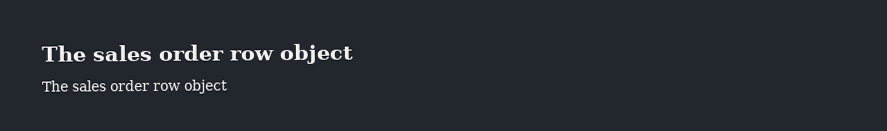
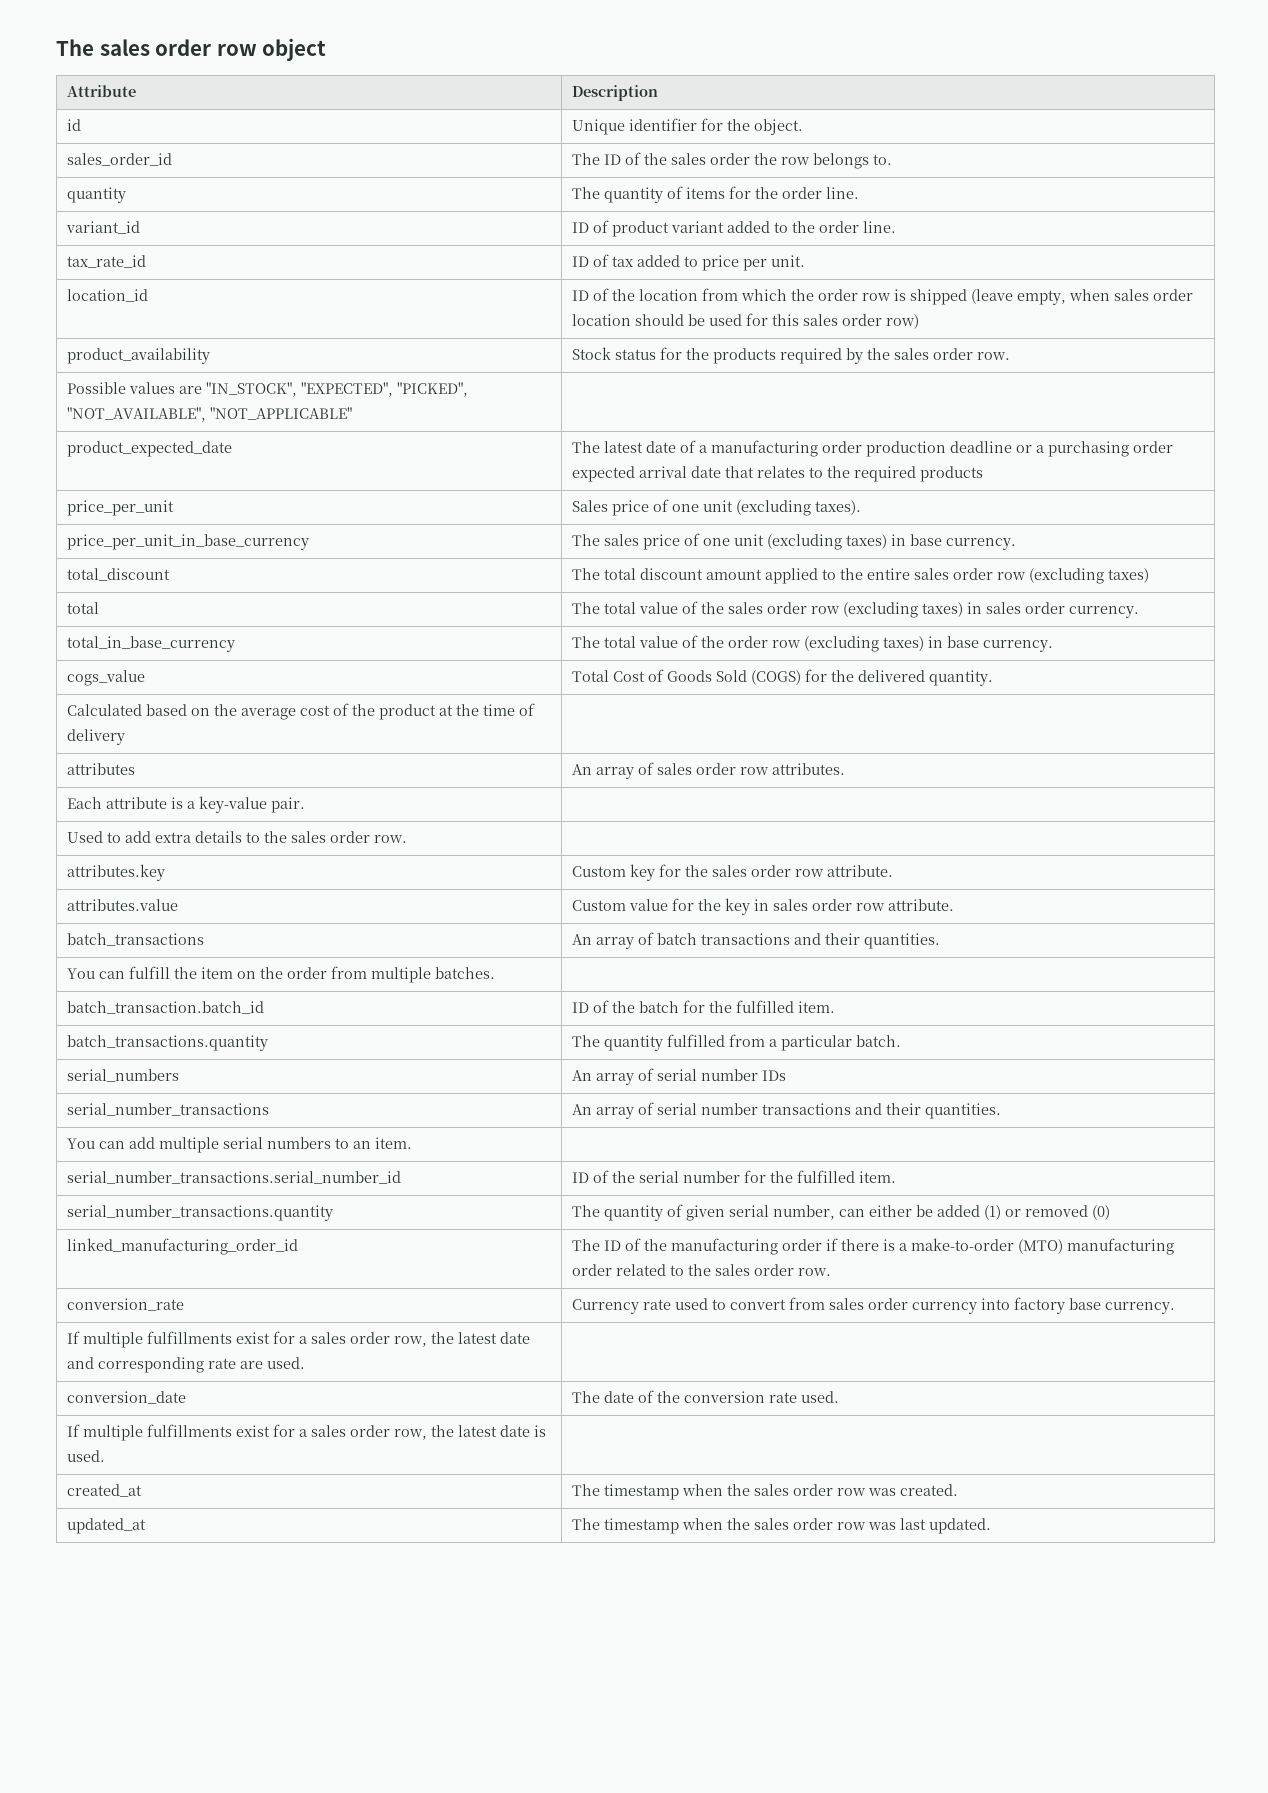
[41,43,353,65] [42,79,228,94] The sales order row object // The sales order row object -> [56,38,327,61] [66,85,136,97] [571,85,658,101] [66,119,81,131] [571,118,803,135] [66,153,172,166] [571,152,892,169] [66,187,126,203] [571,186,859,203] [65,221,140,234] [571,220,896,237] [66,255,146,268] [571,254,805,271] [66,289,148,302] [571,288,1193,305] [571,313,919,329] [66,348,210,364] [571,347,1010,364] [66,382,468,397] [66,407,352,422] [66,441,232,457] [571,440,1173,457] [571,466,983,482] [66,500,174,516] [571,499,861,516] [66,534,309,550] [571,533,1016,550] [66,568,170,581] [571,568,1149,584] [66,602,99,614] [571,601,1139,618] [66,636,235,652] [571,635,1053,652] [66,670,145,686] [571,669,993,686] [66,703,535,720] [66,729,125,745] [66,763,135,775] [571,762,845,779] [66,796,305,813] [66,831,407,843] [66,864,165,881] [571,864,893,881] [66,899,178,911] [571,898,954,915] [66,933,204,946] [571,932,940,949] [66,966,495,983] [66,1001,264,1014] [571,1000,835,1013] [66,1035,268,1051] [571,1034,901,1051] [66,1069,179,1082] [571,1068,786,1085] [66,1103,269,1116] [571,1102,1001,1119] [66,1137,412,1153] [66,1171,401,1184] [571,1170,896,1183] [66,1205,333,1221] [571,1204,1110,1221] [66,1238,298,1255] [571,1238,1174,1255] [571,1264,831,1276] [66,1298,184,1311] [571,1297,1175,1314] [66,1331,530,1348] [66,1357,305,1373] [66,1391,186,1404] [571,1390,839,1403] [66,1424,546,1441] [66,1450,105,1462] [66,1484,142,1497] [571,1484,958,1500] [66,1518,146,1534] [571,1518,991,1534] The sales order row object // Attribute | Description // id | Unique identifier for the object. // sales_order_id | The ID of the sales order the row belongs to. // quantity | The quantity of items for the order line. // variant_id | ID of product variant added to the order line. // tax_rate_id | ID of tax added to price per unit. // location_id | ID of the location from which the order row is shipped (leave empty, when sales order location should be used for this sales order row) // product_availability | Stock status for the products required by the sales order row. // Possible values are "IN_STOCK", "EXPECTED", "PICKED", "NOT_AVAILABLE", "NOT_APPLICABLE" | // product_expected_date | The latest date of a manufacturing order production deadline or a purchasing order expected arrival date that relates to the required products // price_per_unit | Sales price of one unit (excluding taxes). // price_per_unit_in_base_currency | The sales price of one unit (excluding taxes) in base currency. // total_discount | The total discount amount applied to the entire sales order row (excluding taxes) // total | The total value of the sales order row (excluding taxes) in sales order currency. // total_in_base_currency | The total value of the order row (excluding taxes) in base currency. // cogs_value | Total Cost of Goods Sold (COGS) for the delivered quantity. // Calculated based on the average cost of the product at the time of delivery | // attributes | An array of sales order row attributes. // Each attribute is a key-value pair. | // Used to add extra details to the sales order row. | // attributes.key | Custom key for the sales order row attribute. // attributes.value | Custom value for the key in sales order row attribute. // batch_transactions | An array of batch transactions and their quantities. // You can fulfill the item on the order from multiple batches. | // batch_transaction.batch_id | ID of the batch for the fulfilled item. // batch_transactions.quantity | The quantity fulfilled from a particular batch. // serial_numbers | An array of serial number IDs // serial_number_transactions | An array of serial number transactions and their quantities. // You can add multiple serial numbers to an item. | // serial_number_transactions.serial_number_id | ID of the serial number for the fulfilled item. // serial_number_transactions.quantity | The quantity of given serial number, can either be added (1) or removed (0) // linked_manufacturing_order_id | The ID of the manufacturing order if there is a make-to-order (MTO) manufacturing order related to the sales order row. // conversion_rate | Currency rate used to convert from sales order currency into factory base currency. // If multiple fulfillments exist for a sales order row, the latest date and corresponding rate are used. | // conversion_date | The date of the conversion rate used. // If multiple fulfillments exist for a sales order row, the latest date is used. | // created_at | The timestamp when the sales order row was created. // updated_at | The timestamp when the sales order row was last updated.

